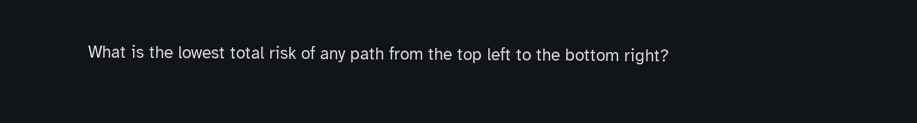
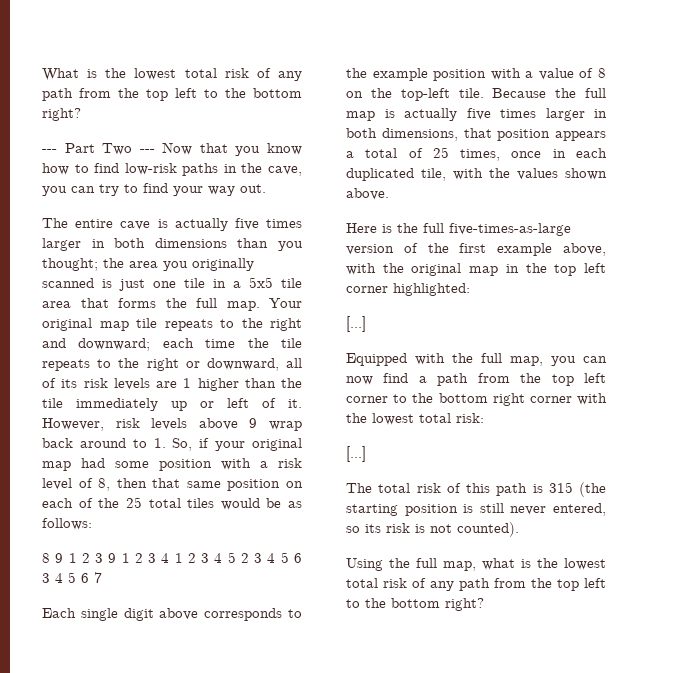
(670, 57) none -> [42,142,302,156] [42,163,303,176] [42,183,266,196] [42,218,302,231] [42,238,303,251] [42,258,254,271] [42,277,302,291] [42,298,302,311] [42,318,302,331] [42,338,302,351] [42,358,302,371] [42,378,302,391] [42,398,302,411] [42,418,302,431] [42,438,302,451] [42,458,302,471] [42,478,303,491] [42,497,302,510] [42,518,92,530] [42,552,303,563] [42,572,102,583] [42,608,302,621] [346,68,606,81] [346,88,606,101] [346,108,607,121] [346,128,606,141] [346,147,607,161] [346,168,607,181] [346,188,389,200] [346,223,571,236] [346,243,606,256] [346,263,606,276] [346,283,470,296] [346,316,366,332] [346,353,607,366] [346,373,606,386] [346,393,607,406] [346,413,484,425] [346,446,366,462] [346,482,606,497] [346,503,606,516] [346,522,519,537] [346,558,606,571] [346,578,606,591] [346,598,484,611] // --- Part Two --- Now that you know how to find low-risk paths in the cave, you can try to find your way out. // The entire cave is actually five times larger in both dimensions than you thought; the area you originally scanned is just one tile in a 5x5 tile area that forms the full map. Your original map tile repeats to the right and downward; each time the tile repeats to the right or downward, all of its risk levels are 1 higher than the tile immediately up or left of it. However, risk levels above 9 wrap back around to 1. So, if your original map had some position with a risk level of 8, then that same position on each of the 25 total tiles would be as follows: // 8 9 1 2 3 9 1 2 3 4 1 2 3 4 5 2 3 4 5 6 3 4 5 6 7 // Each single digit above corresponds to the example position with a value of 8 on the top-left tile. Because the full map is actually five times larger in both dimensions, that position appears a total of 25 times, once in each duplicated tile, with the values shown above. // Here is the full five-times-as-large version of the first example above, with the original map in the top left corner highlighted: // [...] // Equipped with the full map, you can now find a path from the top left corner to the bottom right corner with the lowest total risk: // [...] // The total risk of this path is 315 (the starting position is still never entered, so its risk is not counted). // Using the full map, what is the lowest total risk of any path from the top left to the bottom right?

